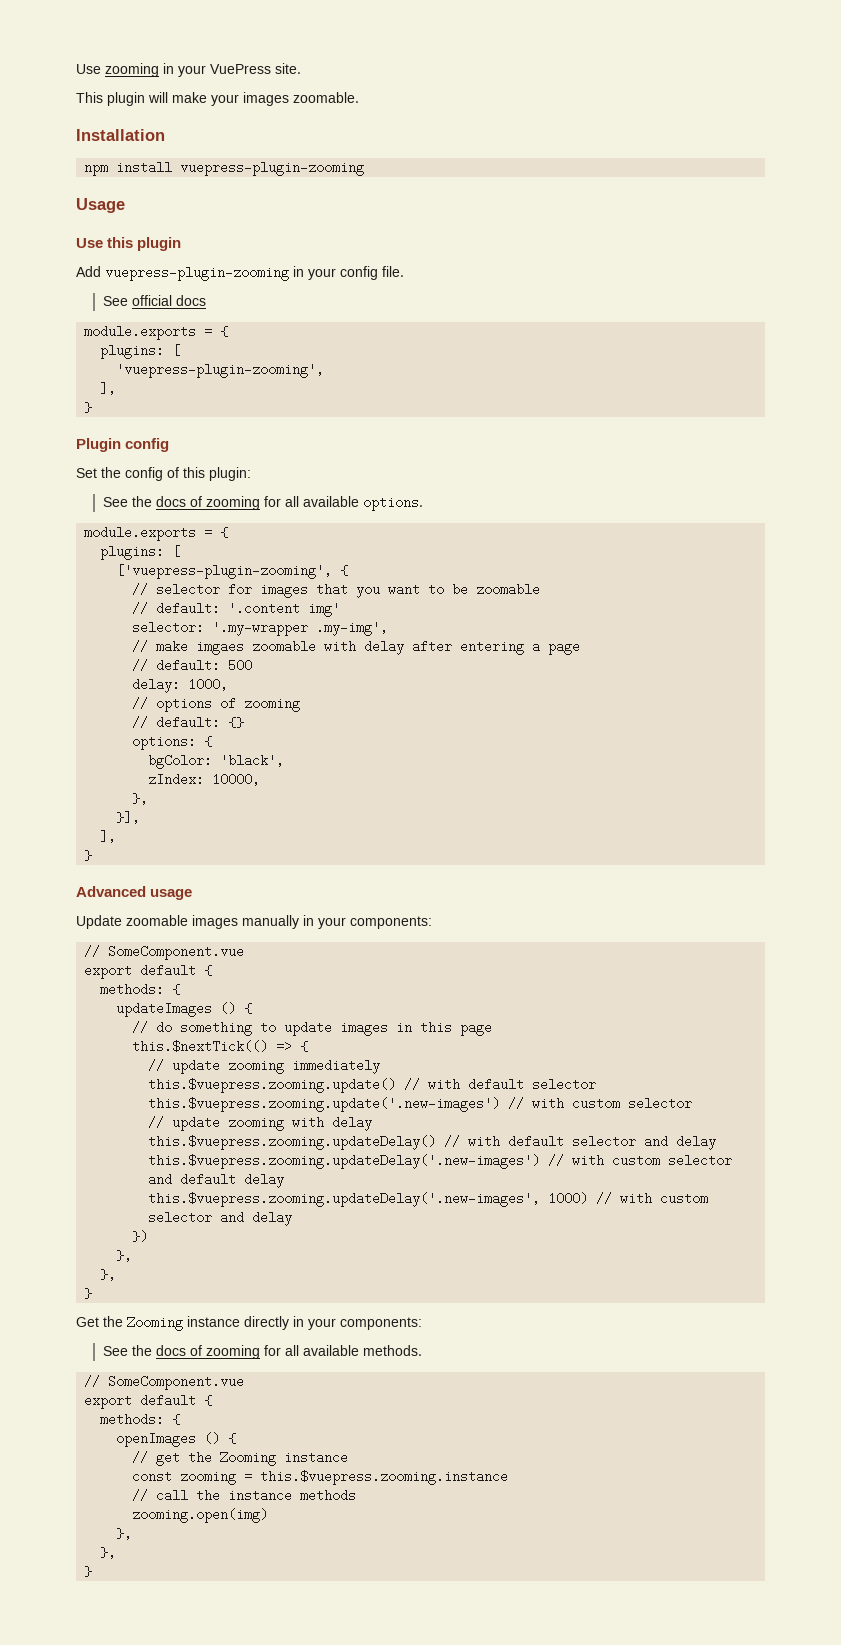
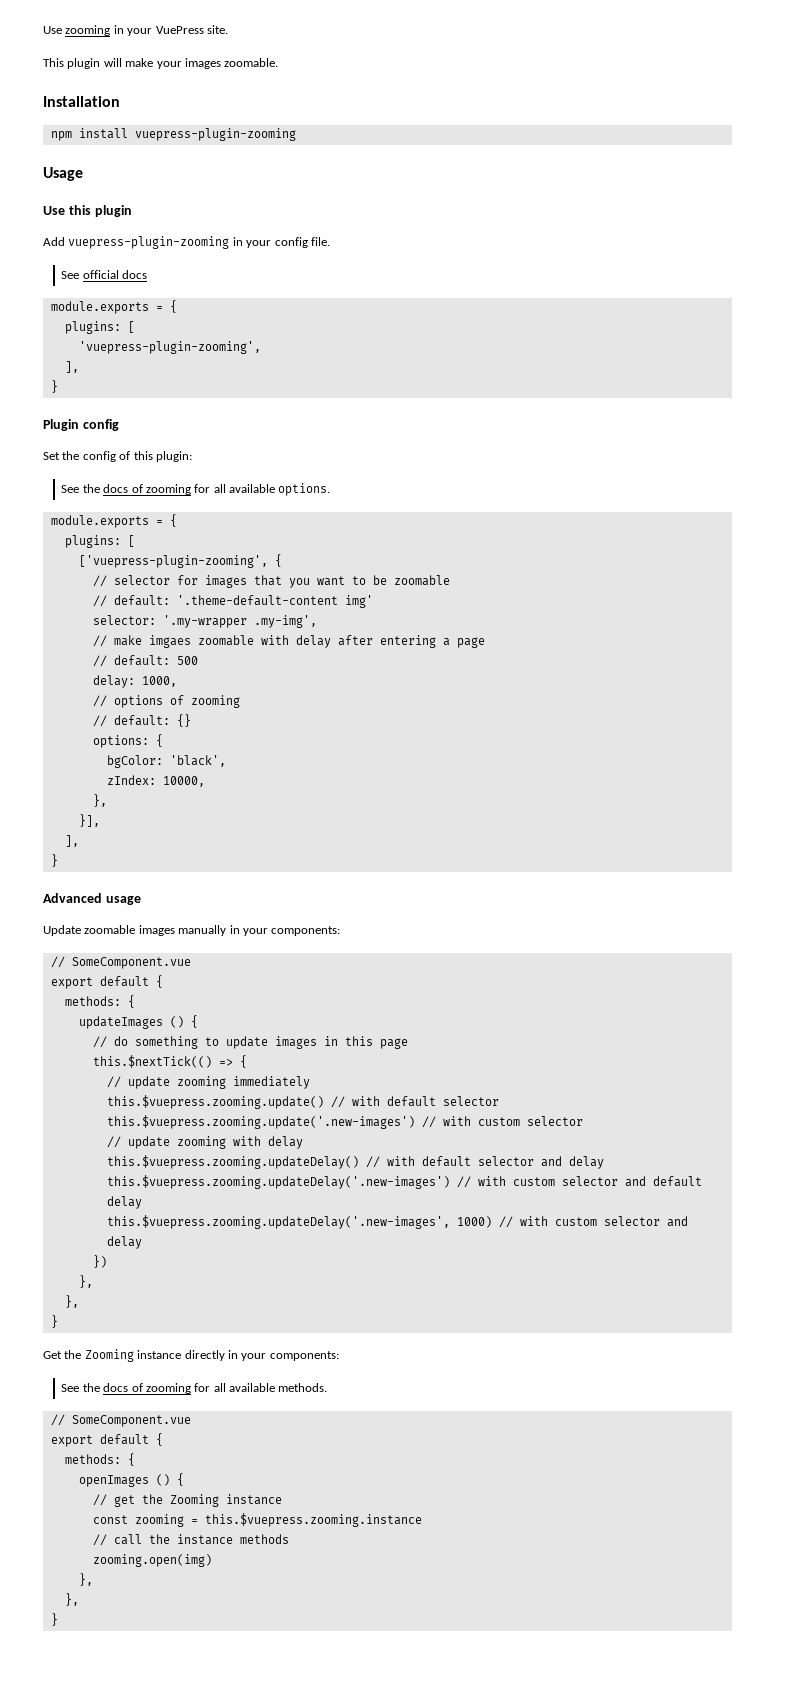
[228,602,301,615] '.content -> [176,595,338,606] '.theme-default-content

